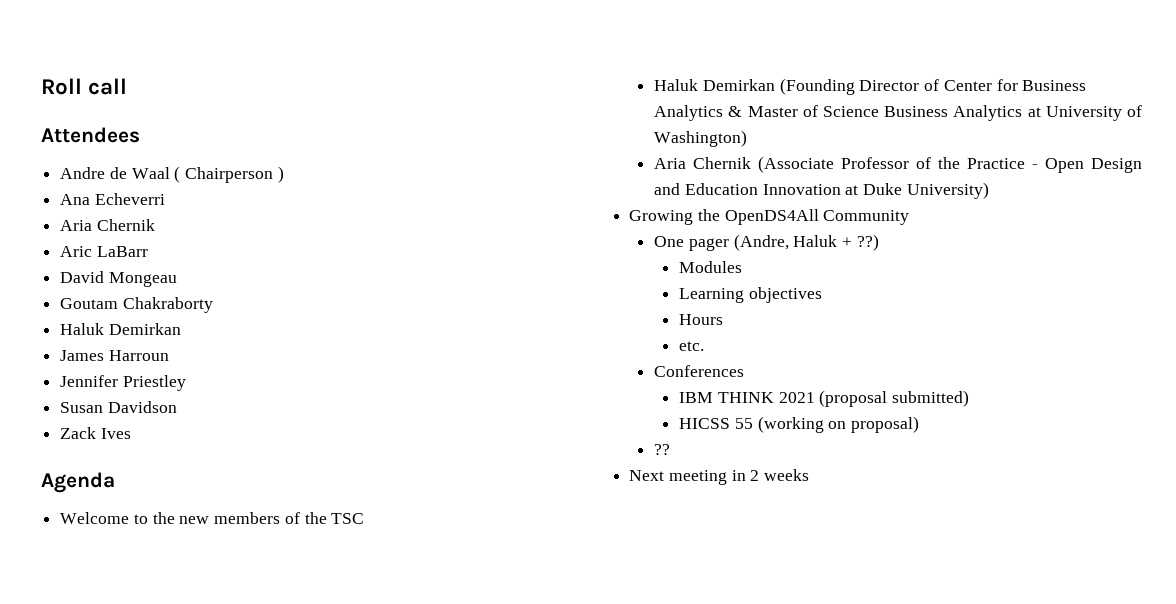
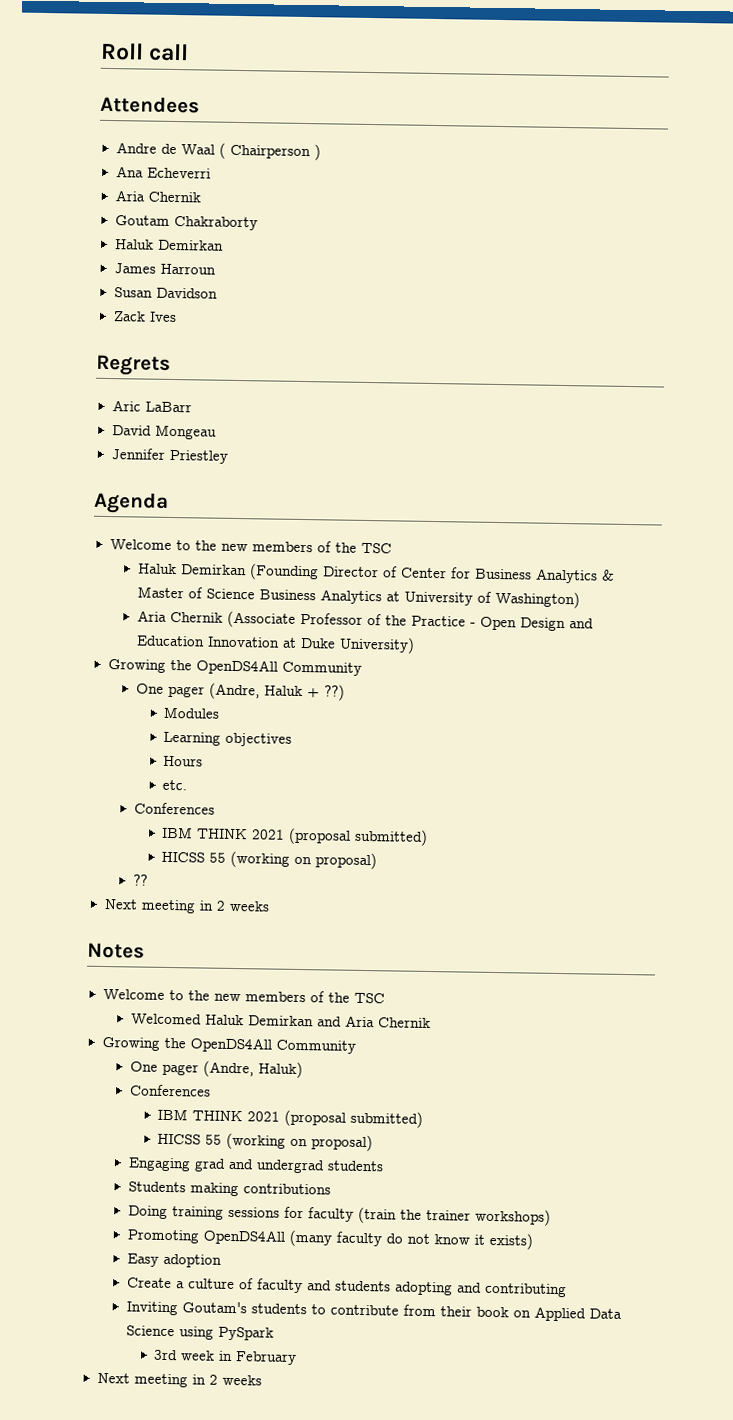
[60,246,148,257] [60,271,177,287] // Aric LaBarr // David Mongeau -> (201, 197) none
[60,375,186,391] // Jennifer Priestley -> (216, 269) none
(131, 433) none -> [96,354,171,376] [111,400,192,413] [111,424,217,440] [110,448,228,464] // Regrets // Aric LaBarr // David Mongeau // Jennifer Priestley
(810, 475) none -> [87,942,145,959] [102,988,385,1004] [130,1013,431,1029] [101,1036,356,1054] [129,1060,303,1079] [129,1084,211,1097] [157,1108,424,1128] [157,1132,374,1152] [127,1157,384,1174] [127,1181,331,1197] [127,1205,551,1226] [126,1229,533,1250] [126,1253,222,1268] [126,1277,567,1298] [125,1301,622,1322] [125,1325,274,1341] [153,1349,298,1366] [96,1372,262,1388] // Notes // Welcome to the new members of the TSC // Welcomed Haluk Demirkan and Aria Chernik // Growing the OpenDS4All Community // One pager (Andre, Haluk) // Conferences // IBM THINK 2021 (proposal submitted) // HICSS 55 (working on proposal) // Engaging grad and undergrad students // Students making contributions // Doing training sessions for faculty (train the trainer workshops) // Promoting OpenDS4All (many faculty do not know it exists) // Easy adoption // Create a culture of faculty and students adopting and contributing // Inviting Goutam's students to contribute from their book on Applied Data Science using PySpark // 3rd week in February // Next meeting in 2 weeks

